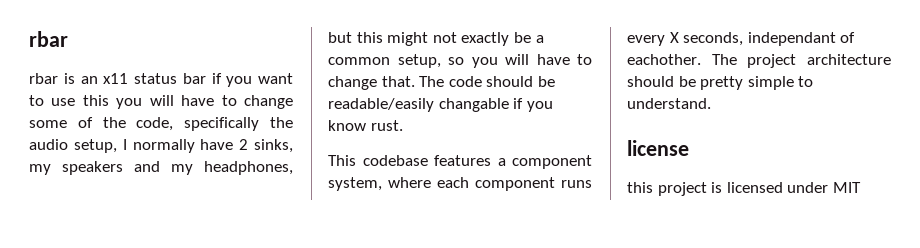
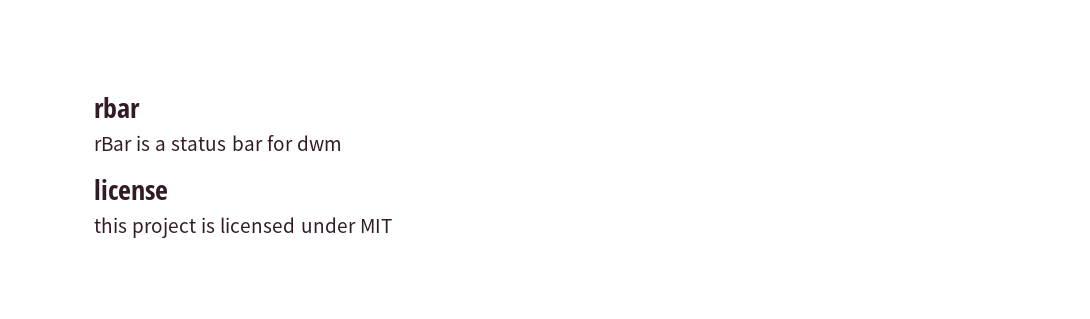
[29,73,293,87] [29,95,293,109] [29,117,293,131] [29,139,293,153] [29,161,293,175] [328,32,544,46] [328,54,592,68] [328,76,555,90] [328,98,553,112] [328,120,403,131] [328,155,592,169] [328,177,592,191] [627,32,856,46] [627,54,891,68] [627,76,814,90] [627,98,711,109] rbar is an x11 status bar if you want to use this you will have to change some of the code, specifically the audio setup, I normally have 2 sinks, my speakers and my headphones, but this might not exactly be a common setup, so you will have to change that. The code should be readable/easily changable if you know rust. // This codebase features a component system, where each component runs every X seconds, independant of eachother. The project architecture should be pretty simple to understand. -> [94,135,342,151] rBar is a status bar for dwm

